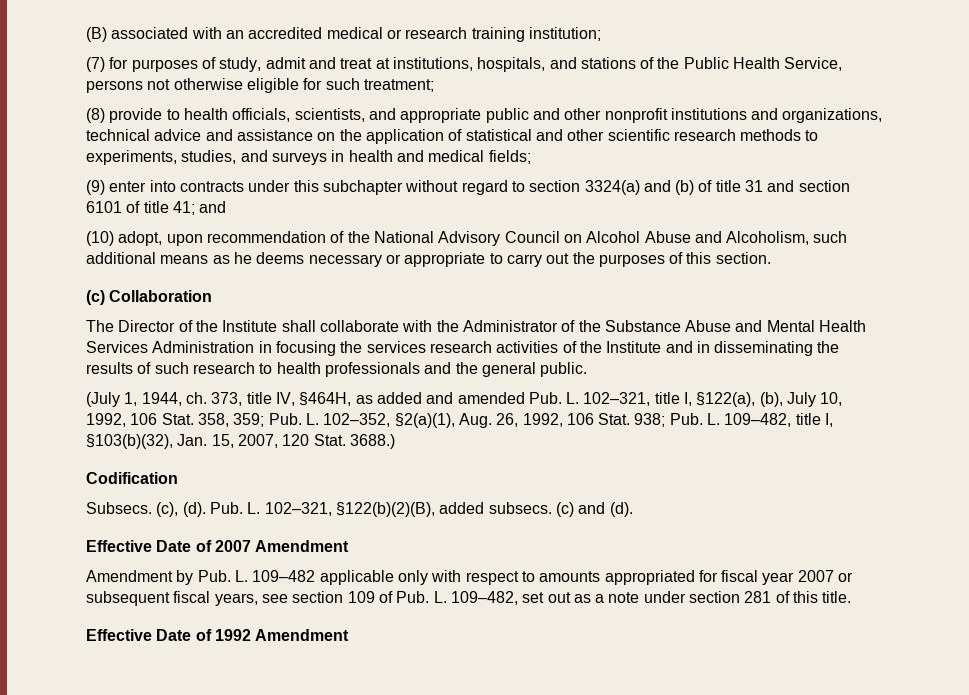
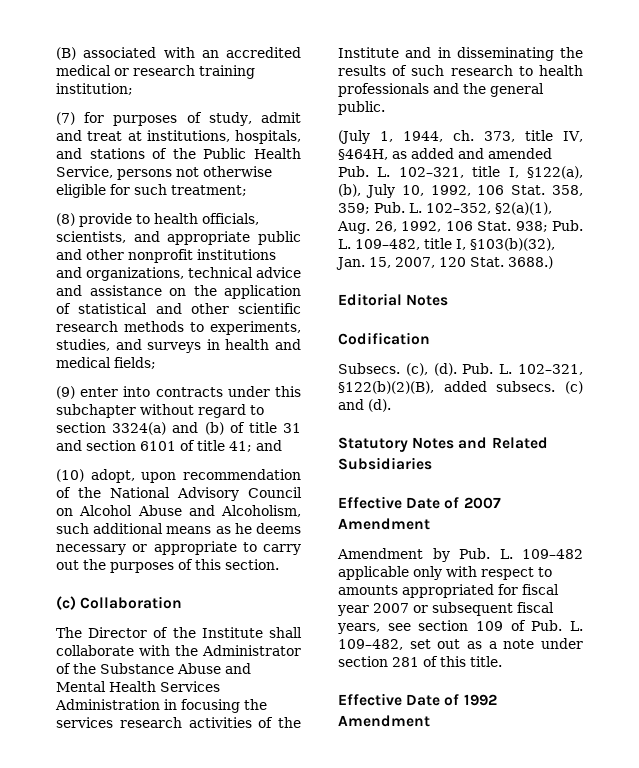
(395, 441) none -> [338,293,449,306] // Editorial Notes
(633, 509) none -> [338,437,548,452] [338,457,432,470] // Statutory Notes and Related Subsidiaries

